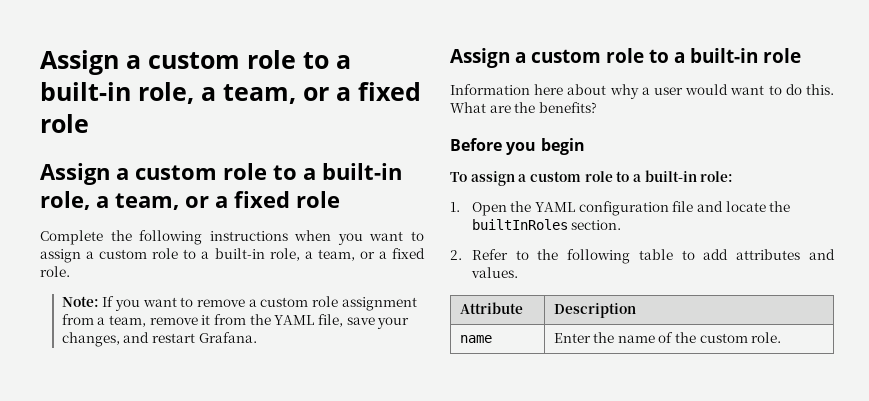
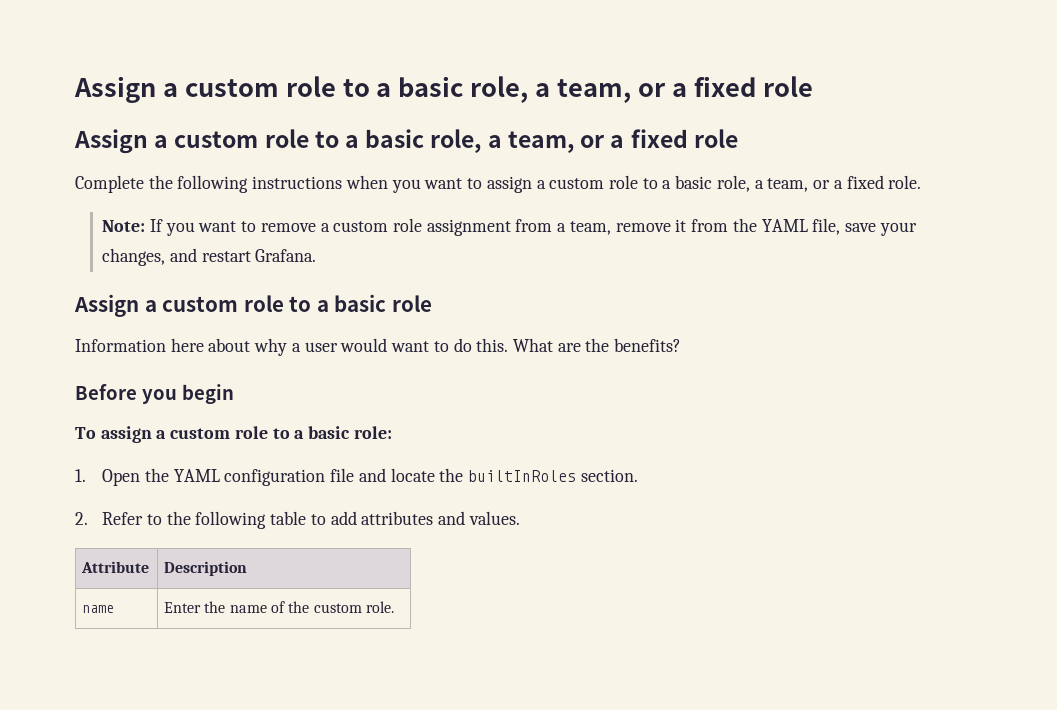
[40,50,351,75] [40,82,131,101] Assign a custom role to a built-in -> [74,76,464,103] Assign a custom role to a basic
[322,163,402,180] built-in -> [365,129,425,148] basic
[214,248,265,259] built-in -> [675,175,713,189] basic
[690,48,758,63] built-in -> [334,294,387,312] basic
[644,170,697,182] built-in -> [308,426,351,439] basic

